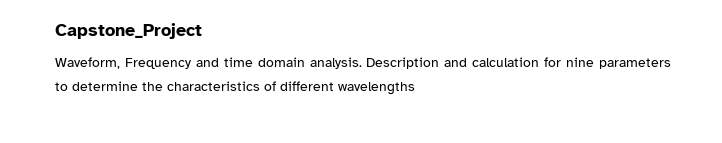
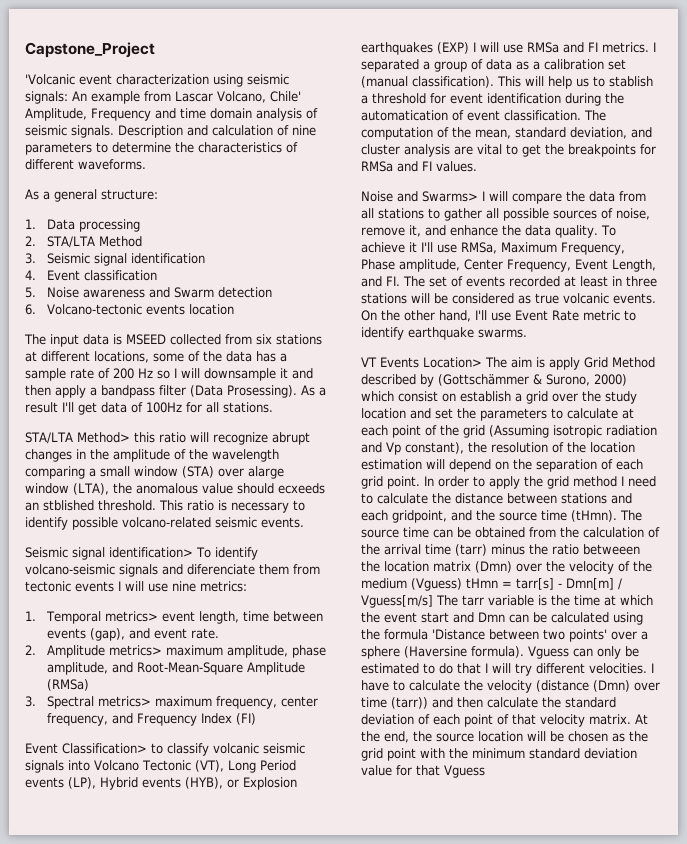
[55,57,362,69] Waveform, Frequency and time domain analysis. -> [25,74,289,87] [25,91,301,104] [25,108,318,121] [25,125,114,138] 'Volcanic event characterization using seismic signals: An example from Lascar Volcano, Chile' Amplitude, Frequency and time domain analysis of seismic signals.
[544,57,562,67] for -> [277,125,289,136] of
[338,82,415,95] wavelengths -> [78,159,146,170] [25,189,158,202] [25,219,140,232] [25,236,142,248] [25,253,205,266] [25,270,157,281] [25,287,272,298] [25,304,234,315] [24,334,322,347] [25,351,287,363] [25,368,313,381] [25,385,326,398] [25,402,273,415] [25,432,310,445] [25,449,279,462] [25,466,284,479] [25,483,325,495] [25,500,305,513] [25,517,304,530] [25,547,258,560] [25,564,320,577] [25,581,247,592] [25,611,323,624] [46,628,219,641] [25,645,326,658] [46,662,305,675] [46,679,89,691] [25,696,318,709] [46,713,256,726] [25,743,305,756] [25,760,296,773] [25,777,297,790] [361,42,656,55] [361,59,626,72] [361,76,653,89] [361,93,624,106] [361,110,606,121] [361,127,652,140] [361,144,656,157] [361,161,477,172] [361,191,646,204] [361,208,650,221] [361,225,616,238] [361,242,625,255] [361,259,656,272] [361,276,657,287] [361,293,656,304] [361,310,636,322] [361,327,527,340] [361,357,655,370] [361,374,627,387] [361,391,637,404] [361,408,634,421] [361,425,657,438] [361,442,635,455] [361,459,643,472] [361,476,656,489] [361,493,632,504] [361,510,642,523] [361,527,660,538] [361,544,640,556] [361,561,652,574] [361,578,622,591] [361,595,653,608] [361,612,643,625] [361,629,648,642] [361,646,639,659] [361,663,654,676] [361,680,660,693] [361,697,616,709] [361,714,648,727] [361,731,648,743] [361,748,637,761] [361,765,485,778] waveforms. // As a general structure: // 1. Data processing // 2. STA/LTA Method // 3. Seismic signal identification // 4. Event classification // 5. Noise awareness and Swarm detection // 6. Volcano-tectonic events location // The input data is MSEED collected from six stations at different locations, some of the data has a sample rate of 200 Hz so I will downsample it and then apply a bandpass filter (Data Prosessing). As a result I'll get data of 100Hz for all stations. // STA/LTA Method> this ratio will recognize abrupt changes in the amplitude of the wavelength comparing a small window (STA) over alarge window (LTA), the anomalous value should ecxeeds an stblished threshold. This ratio is necessary to identify possible volcano-related seismic events. // Seismic signal identification> To identify volcano-seismic signals and diferenciate them from tectonic events I will use nine metrics: // 1. Temporal metrics> event length, time between events (gap), and event rate. // 2. Amplitude metrics> maximum amplitude, phase amplitude, and Root-Mean-Square Amplitude (RMSa) // 3. Spectral metrics> maximum frequency, center frequency, and Frequency Index (FI) // Event Classification> to classify volcanic seismic signals into Volcano Tectonic (VT), Long Period events (LP), Hybrid events (HYB), or Explosion earthquakes (EXP) I will use RMSa and FI metrics. I separated a group of data as a calibration set (manual classification). This will help us to stablish a threshold for event identification during the automatication of event classification. The computation of the mean, standard deviation, and cluster analysis are vital to get the breakpoints for RMSa and FI values. // Noise and Swarms> I will compare the data from all stations to gather all possible sources of noise, remove it, and enhance the data quality. To achieve it I'll use RMSa, Maximum Frequency, Phase amplitude, Center Frequency, Event Length, and FI. The set of events recorded at least in three stations will be considered as true volcanic events. On the other hand, I'll use Event Rate metric to identify earthquake swarms. // VT Events Location> The aim is apply Grid Method described by (Gottschämmer & Surono, 2000) which consist on establish a grid over the study location and set the parameters to calculate at each point of the grid (Assuming isotropic radiation and Vp constant), the resolution of the location estimation will depend on the separation of each grid point. In order to apply the grid method I need to calculate the distance between stations and each gridpoint, and the source time (tHmn). The source time can be obtained from the calculation of the arrival time (tarr) minus the ratio betweeen the location matrix (Dmn) over the velocity of the medium (Vguess) tHmn = tarr[s] - Dmn[m] / Vguess[m/s] The tarr variable is the time at which the event start and Dmn can be calculated using the formula 'Distance between two points' over a sphere (Haversine formula). Vguess can only be estimated to do that I will try different velocities. I have to calculate the velocity (distance (Dmn) over time (tarr)) and then calculate the standard deviation of each point of that velocity matrix. At the end, the source location will be chosen as the grid point with the minimum standard deviation value for that Vguess

